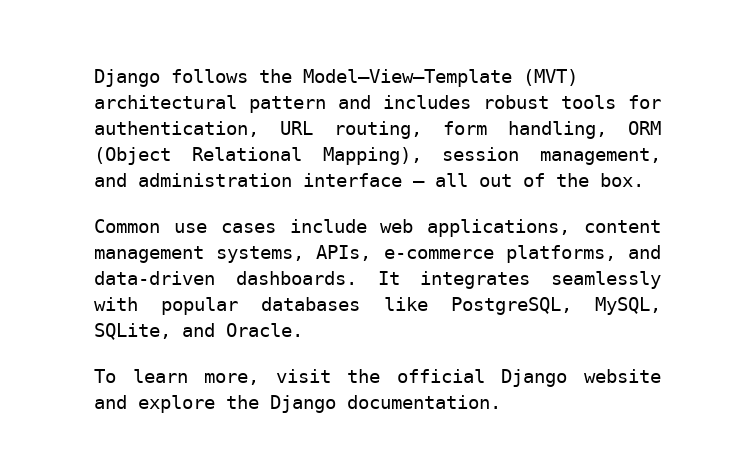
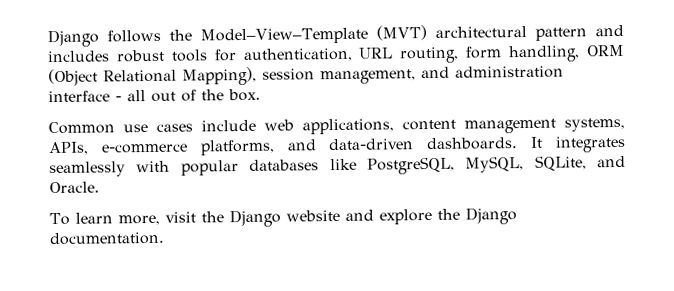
[413,181,425,187] — -> [115,96,122,102] -
[396,369,485,383] official -> (224, 217) none

